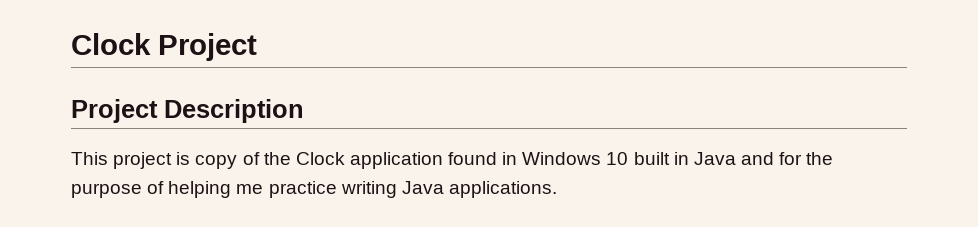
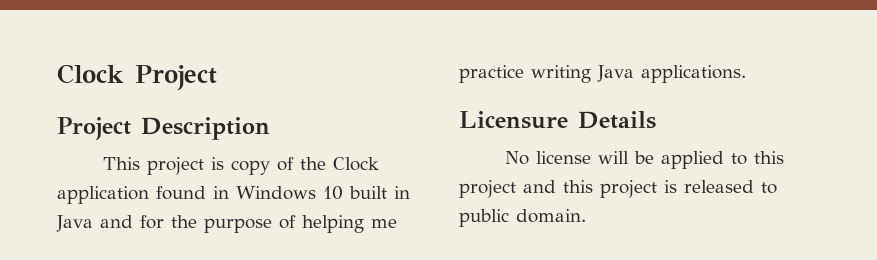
(557, 189) none -> [459,111,656,129] [505,151,785,169] [459,180,777,198] [459,209,586,227] // Licensure Details // No license will be applied to this project and this project is released to public domain.

